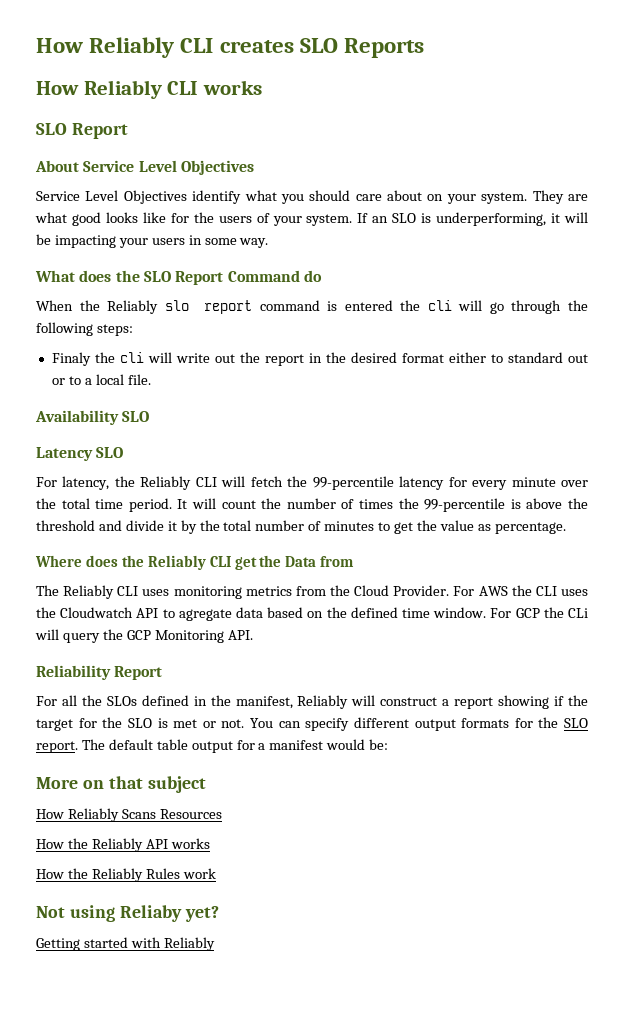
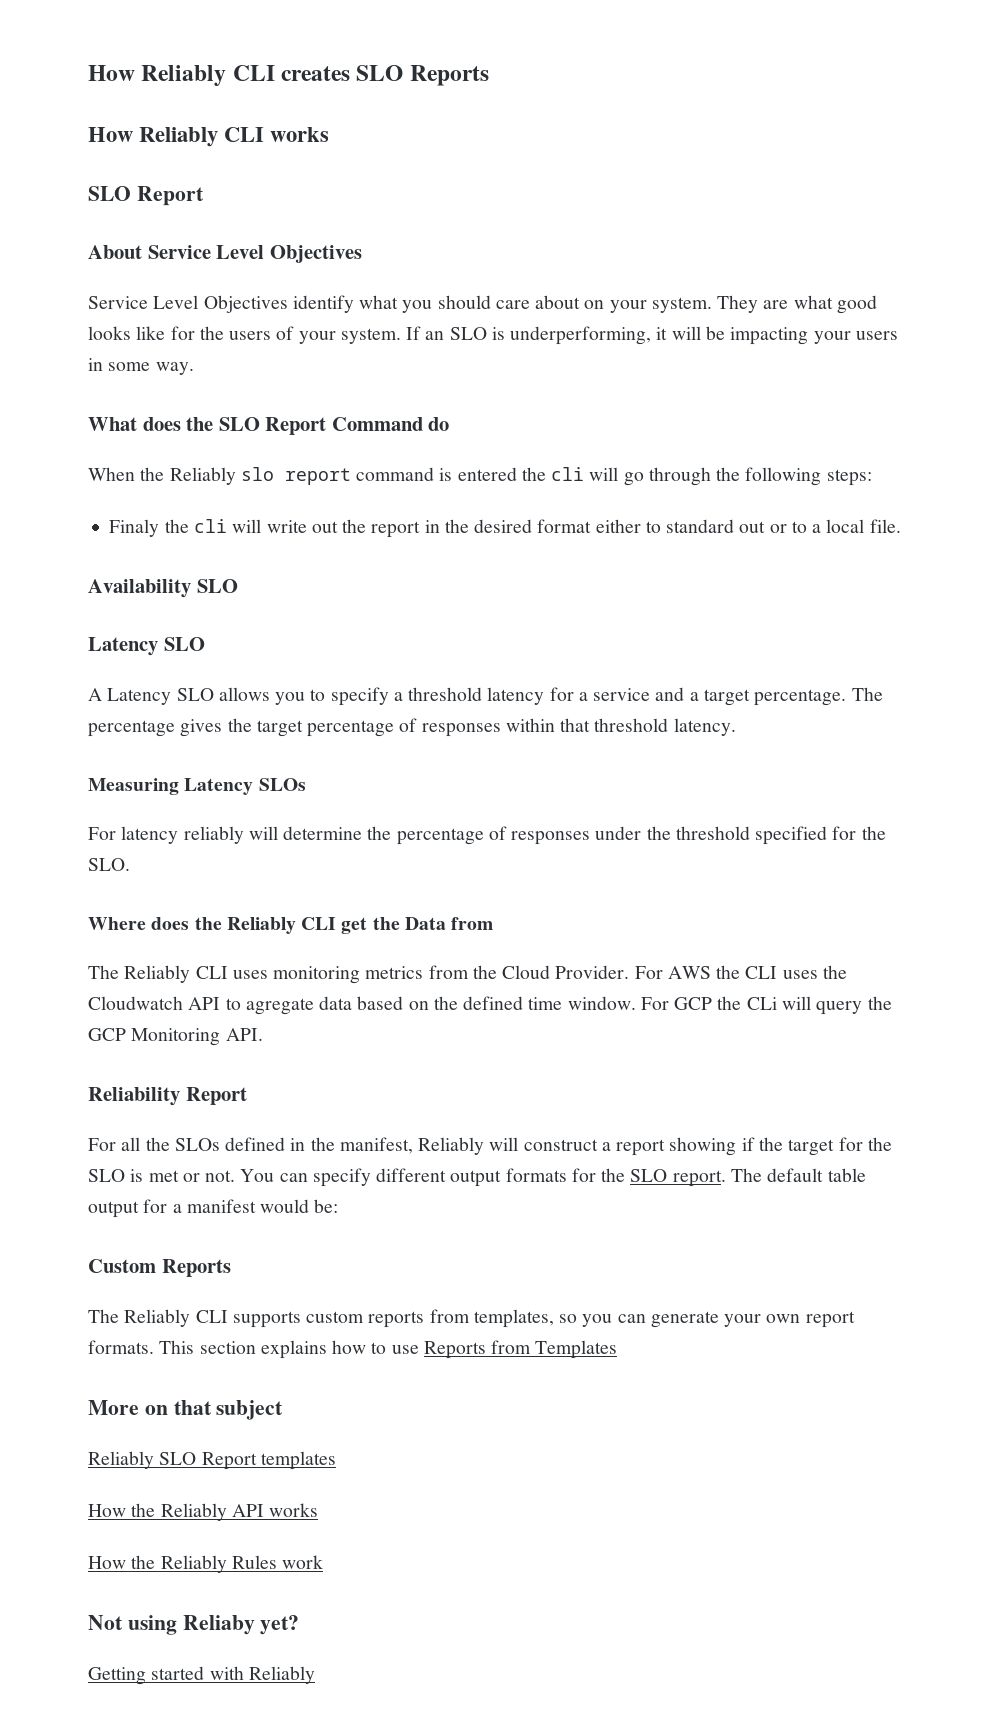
[36,476,588,490] [36,498,589,512] [36,520,566,534] For latency, the Reliably CLI will fetch the 99-percentile latency for every minute over the total time period. It will count the number of times the 99-percentile is above the threshold and divide it by the total number of minutes to get the value as percentage. -> [88,687,883,706] [88,718,736,737] [88,778,306,795] [88,826,886,845] [88,858,130,871] A Latency SLO allows you to specify a threshold latency for a service and a target percentage. The percentage gives the target percentage of responses within that threshold latency. // Measuring Latency SLOs // For latency reliably will determine the percentage of responses under the threshold specified for the SLO.
(389, 744) none -> [88,1259,231,1277] [88,1309,855,1328] [88,1340,618,1359] // Custom Reports // The Reliably CLI supports custom reports from templates, so you can generate your own report formats. This section explains how to use Reports from Templates
[36,808,222,822] How Reliably Scans Resources -> [88,1451,336,1470] Reliably SLO Report templates

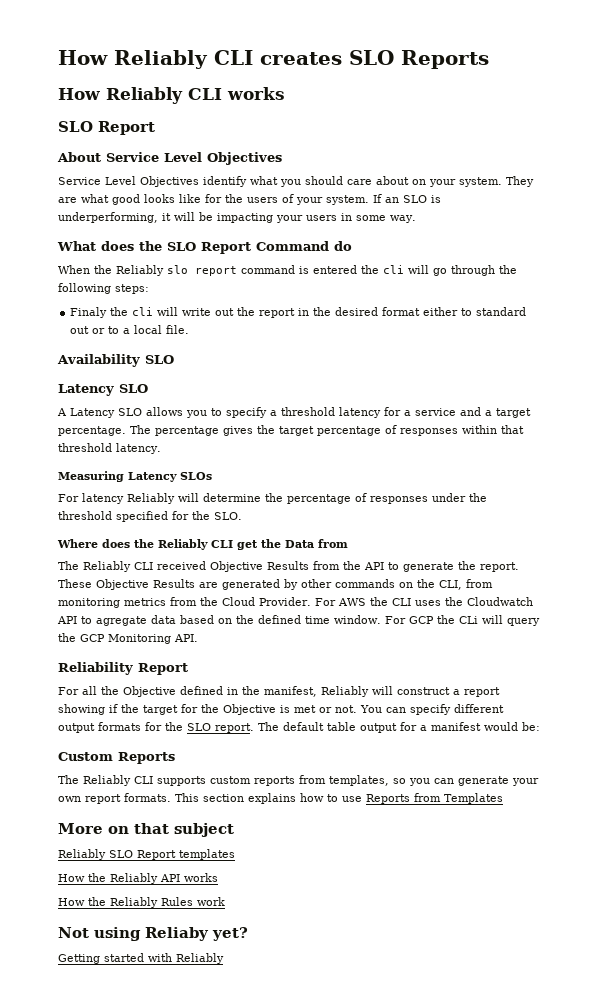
[183,826,244,844] reliably -> [127,493,175,504] Reliably
[232,970,268,979] uses -> [157,561,519,572] [58,579,493,590] received Objective Results from the API to generate the report. These Objective Results are generated by other commands on the CLI, from
[174,1138,220,1151] SLOs -> [123,686,176,697] Objective
[88,1169,125,1182] SLO -> [223,704,276,715] Objective

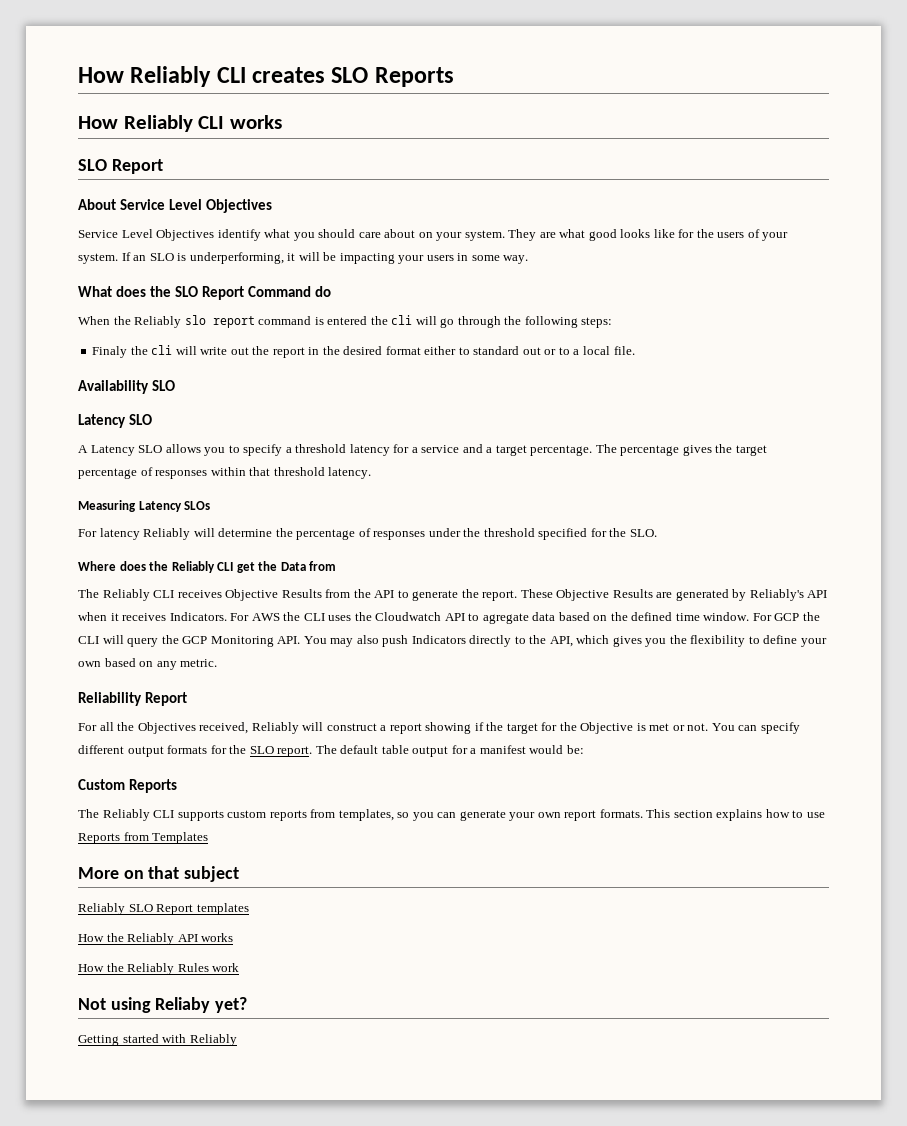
[157,561,206,570] received -> [177,590,222,598] receives
[301,579,493,590] [58,597,311,608] other commands on the CLI, from monitoring metrics from the Cloud Provider. -> [749,589,828,601] [78,612,227,621] Reliably's API when it receives Indicators.
[458,616,478,624] CLi -> [78,636,99,644] CLI
(198, 638) none -> [303,635,827,647] [78,658,218,670] You may also push Indicators directly to the API, which gives you the flexibility to define your own based on any metric.
[123,686,317,697] Objective defined in the manifest, -> [137,722,249,734] Objectives received,

